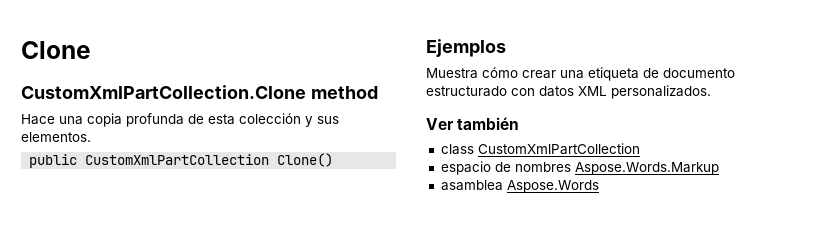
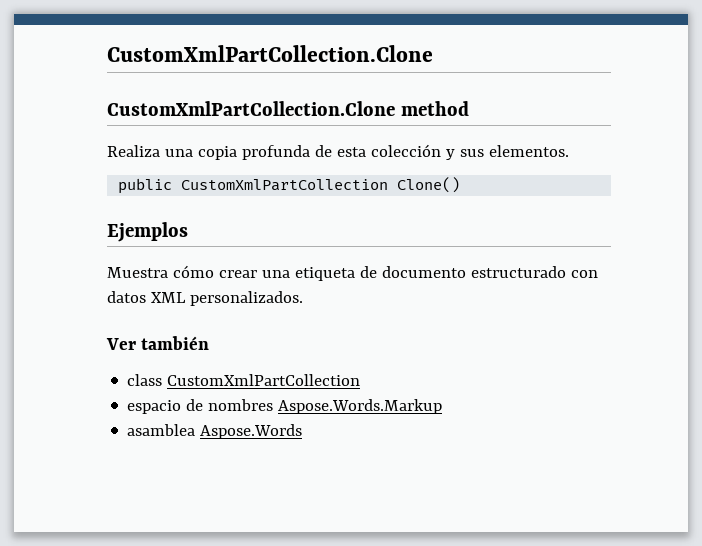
[21,41,91,59] Clone -> [107,45,433,62] CustomXmlPartCollection.Clone
[21,114,55,125] Hace -> [107,145,160,157] Realiza

